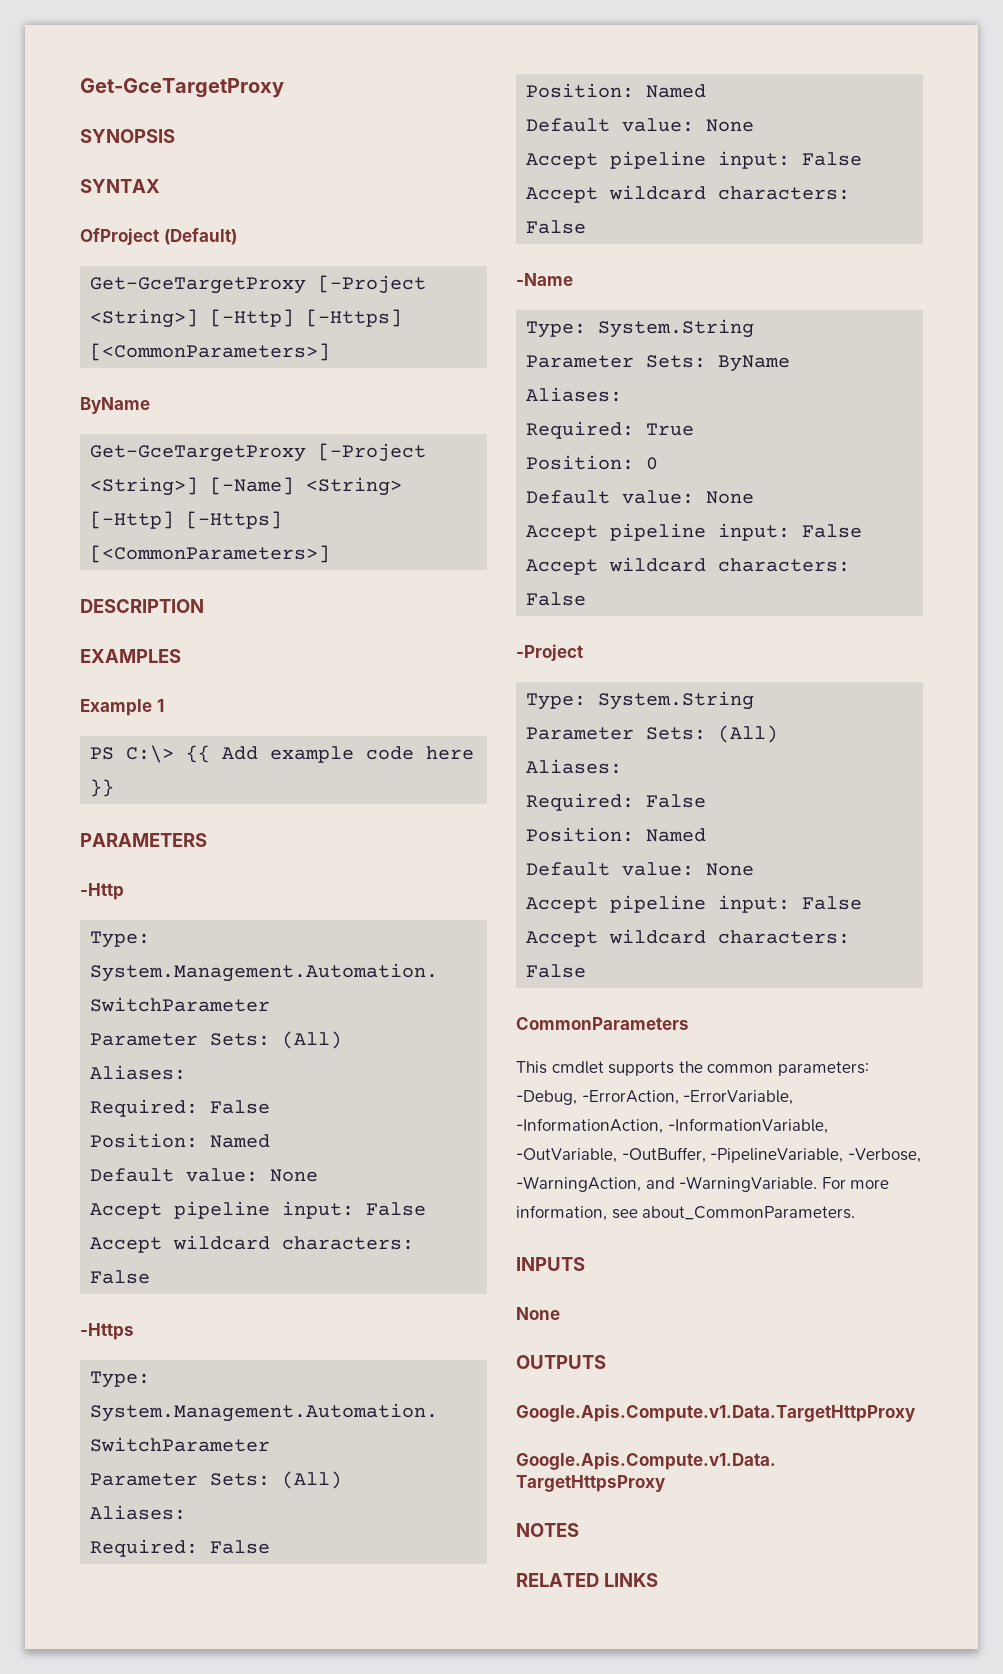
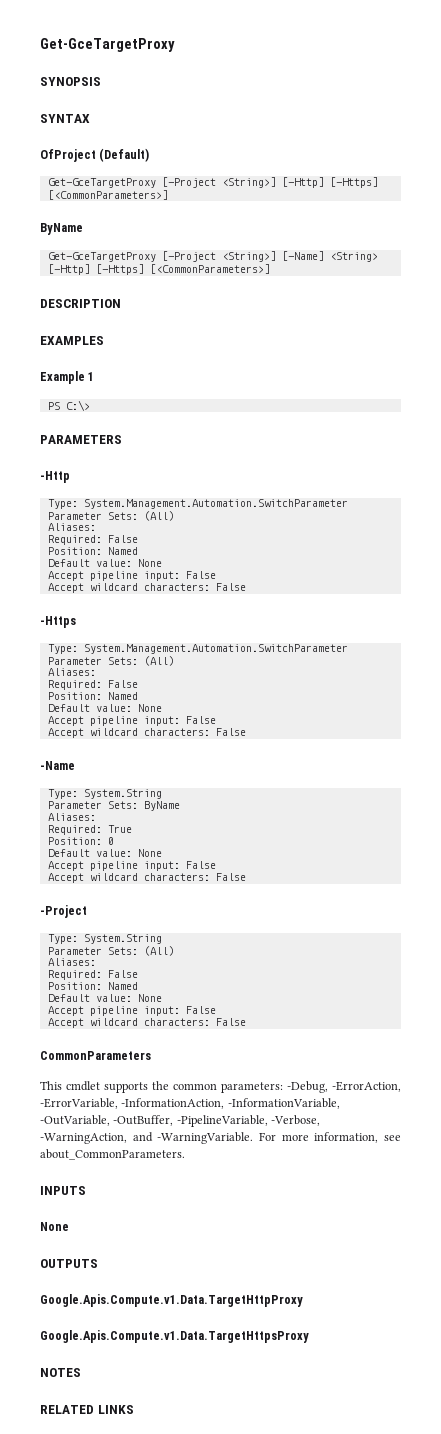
[186,745,475,763] [90,779,115,797] {{ Add example code here }} -> (90, 405) none

